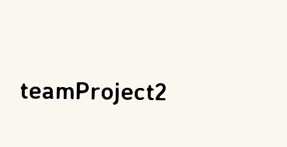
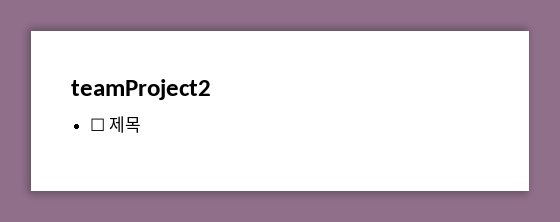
(167, 93) none -> [89,116,142,133] // ☐ 제목

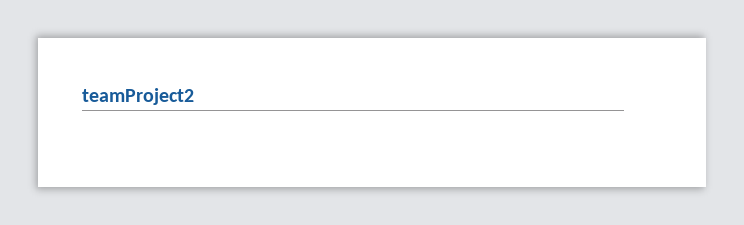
[89,116,142,133] // ☐ 제목 -> (194, 96) none

